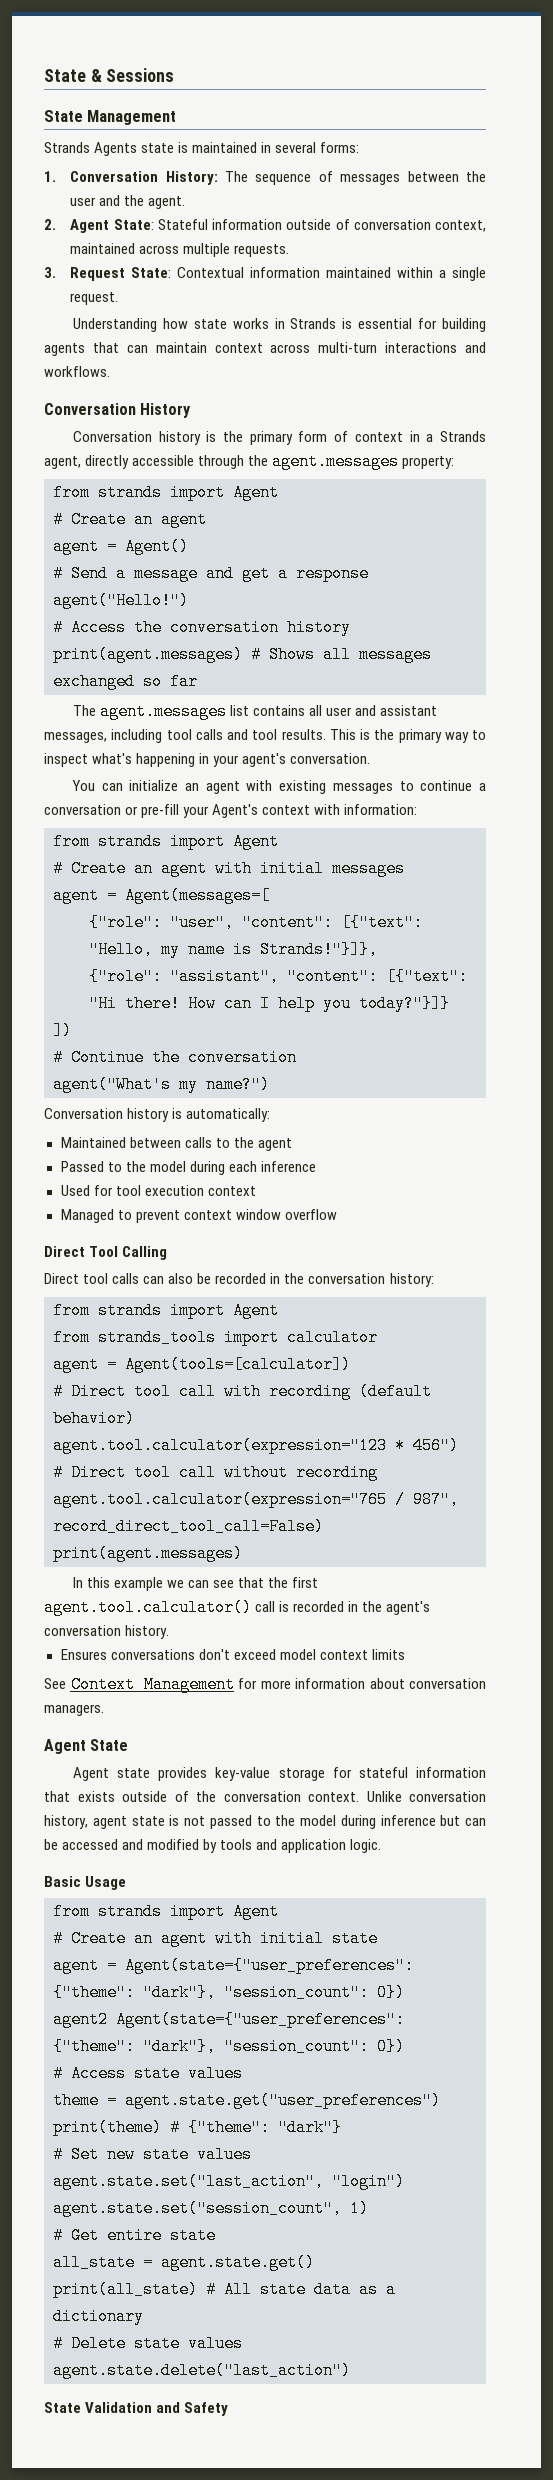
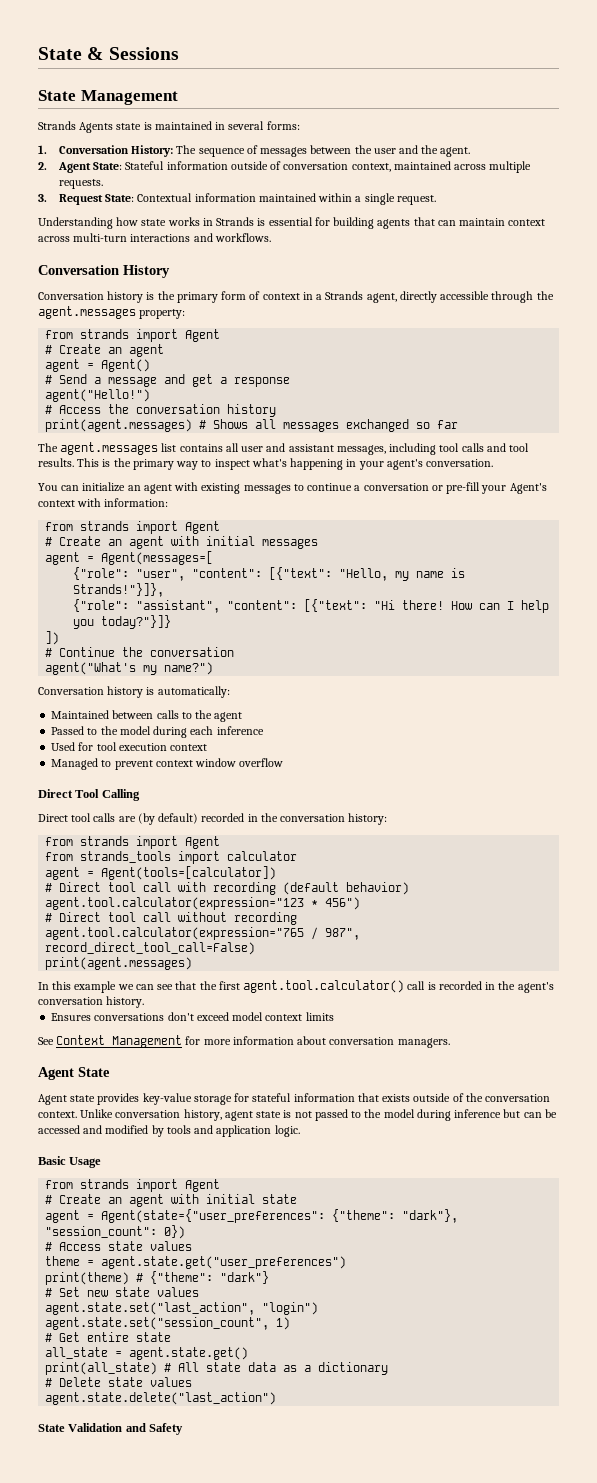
[143,1273,212,1284] can also be -> [118,813,199,825] are (by default)
[53,2011,405,2028] [53,2038,405,2055] // agent2 Agent(state={"user_preferences": {"theme": "dark"}, "session_count": 0}) -> (186, 1232) none

